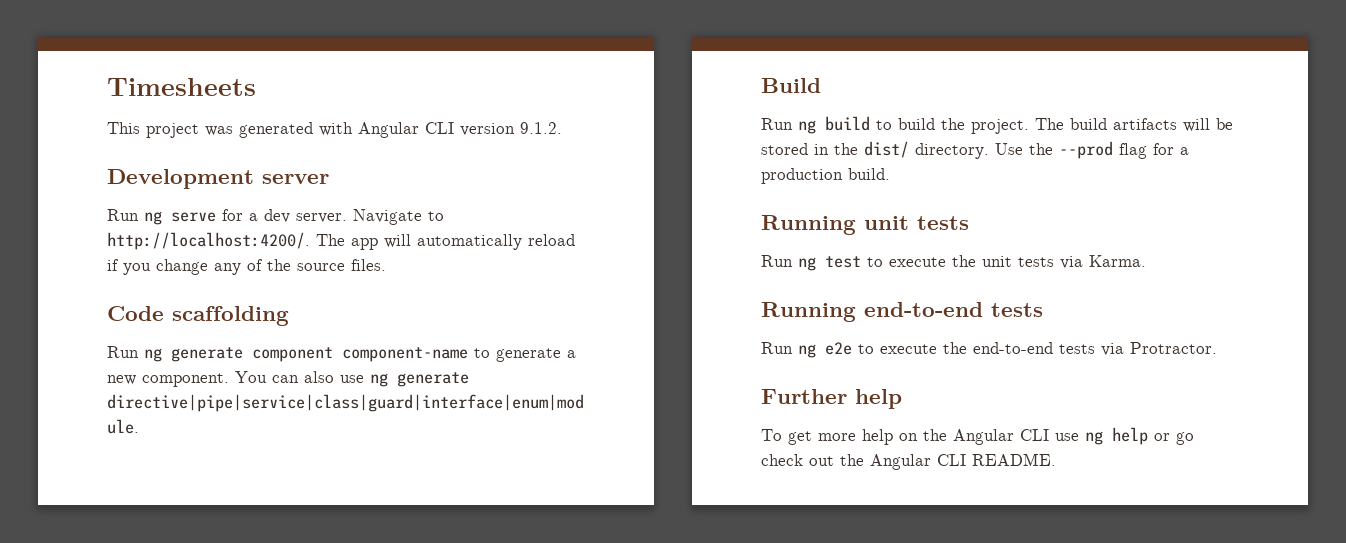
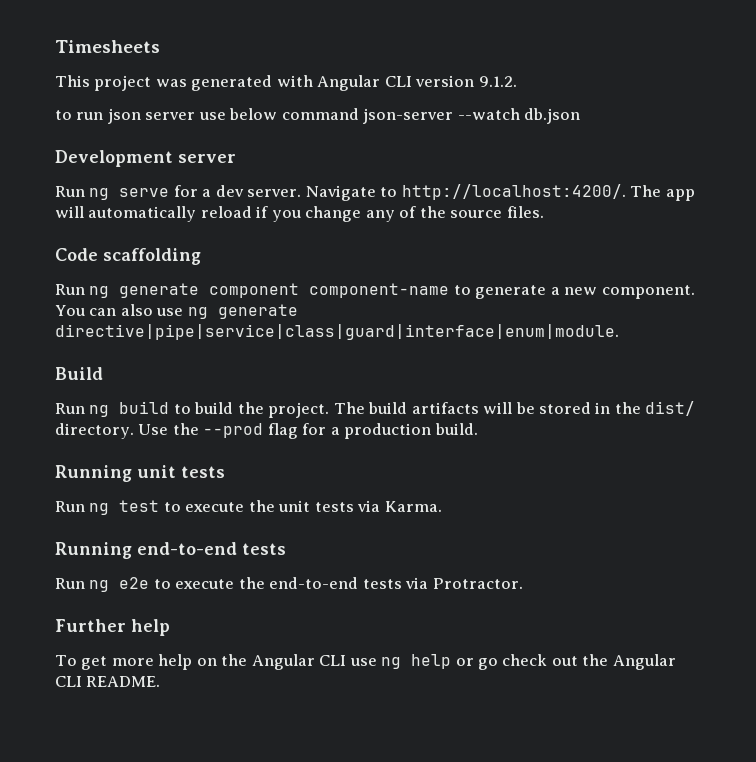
(562, 128) none -> [55,108,581,124] // to run json server use below command json-server --watch db.json

